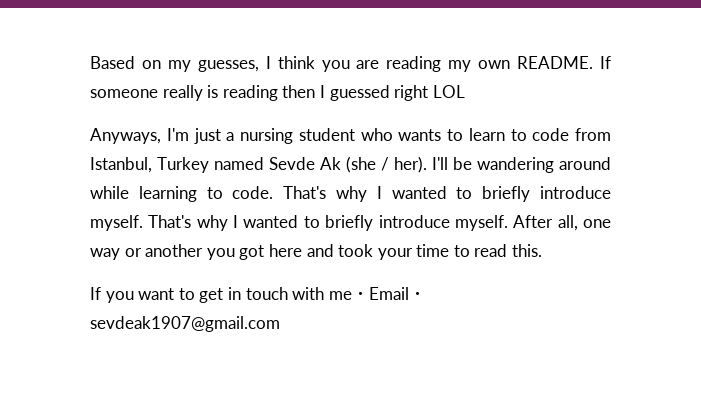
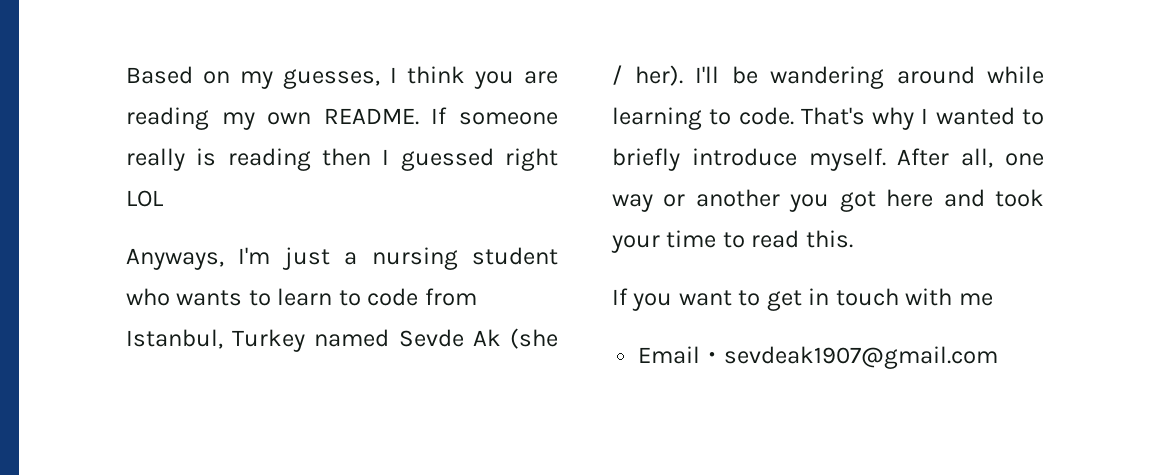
[148,215,508,231] That's why I wanted to briefly introduce myself. -> (886, 159) none
[351,291,369,300] ・ -> (993, 299) //

